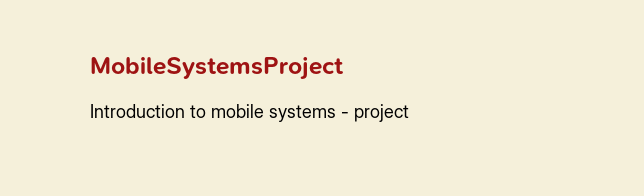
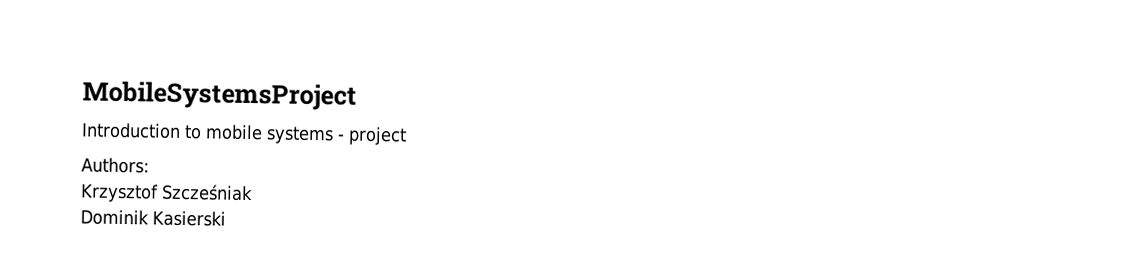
(409, 113) none -> [81,157,149,174] [80,183,253,203] [80,209,226,227] // Authors: // Krzysztof Szcześniak // Dominik Kasierski

